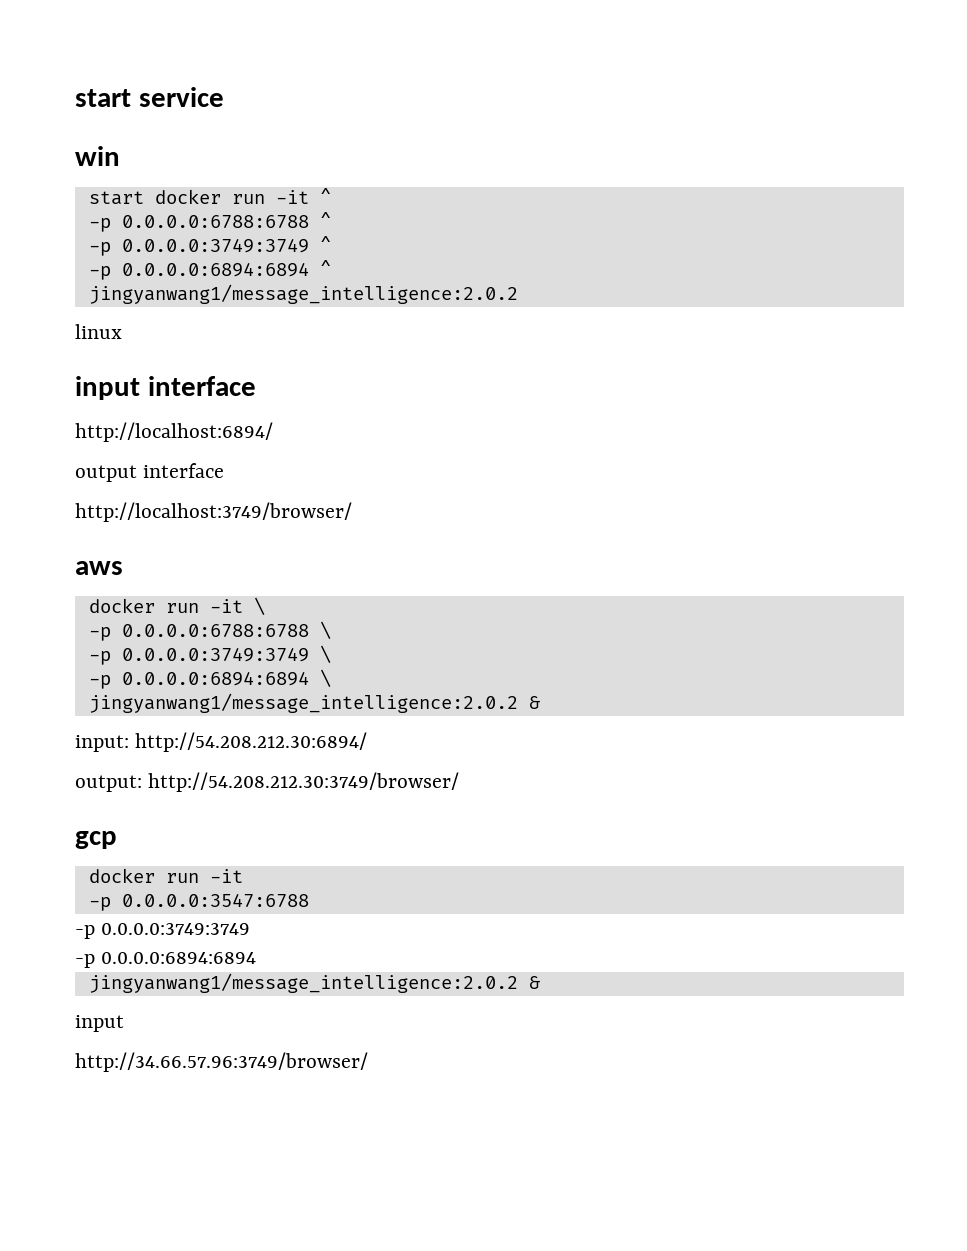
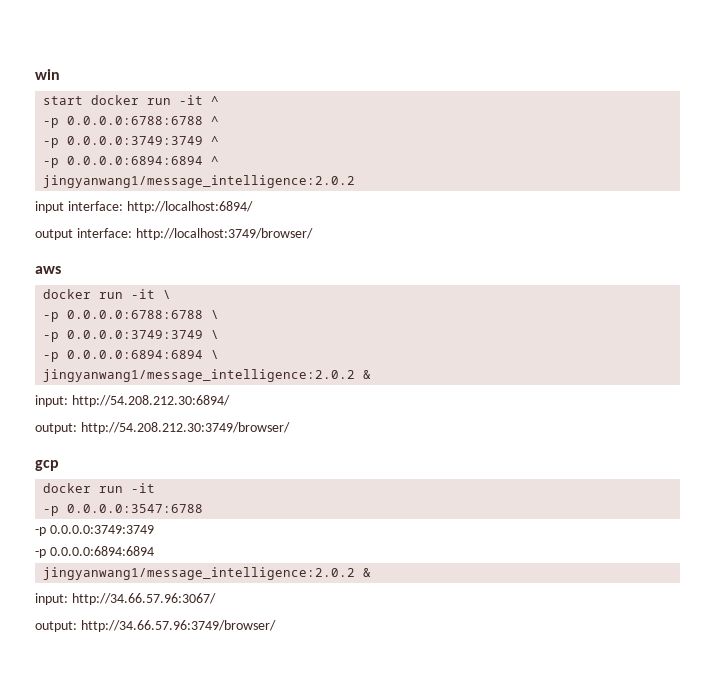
[75,87,224,107] start service // -> (35, 74) none
[75,324,122,339] [75,376,256,400] // linux // input interface // -> [35,201,123,213] // input interface:
[143,463,225,478] interface // -> [76,228,132,238] interface:
[75,1015,124,1032] input // -> [35,593,216,605] [35,621,77,632] input: http://34.66.57.96:3067/ // output:

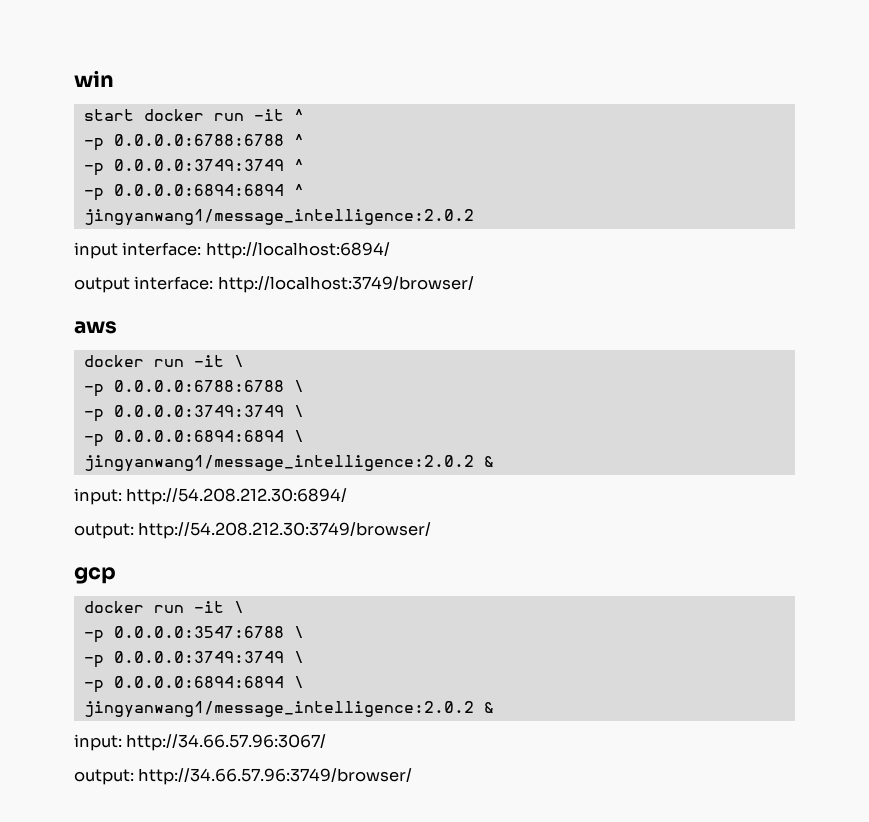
(156, 488) none -> [233,601,244,613] \
[35,525,154,536] [35,546,154,558] // -p 0.0.0.0:3749:3749 // -p 0.0.0.0:6894:6894 -> [293,626,304,638] [83,651,304,668] [83,676,304,693] \ // -p 0.0.0.0:3749:3749 \ // -p 0.0.0.0:6894:6894 \

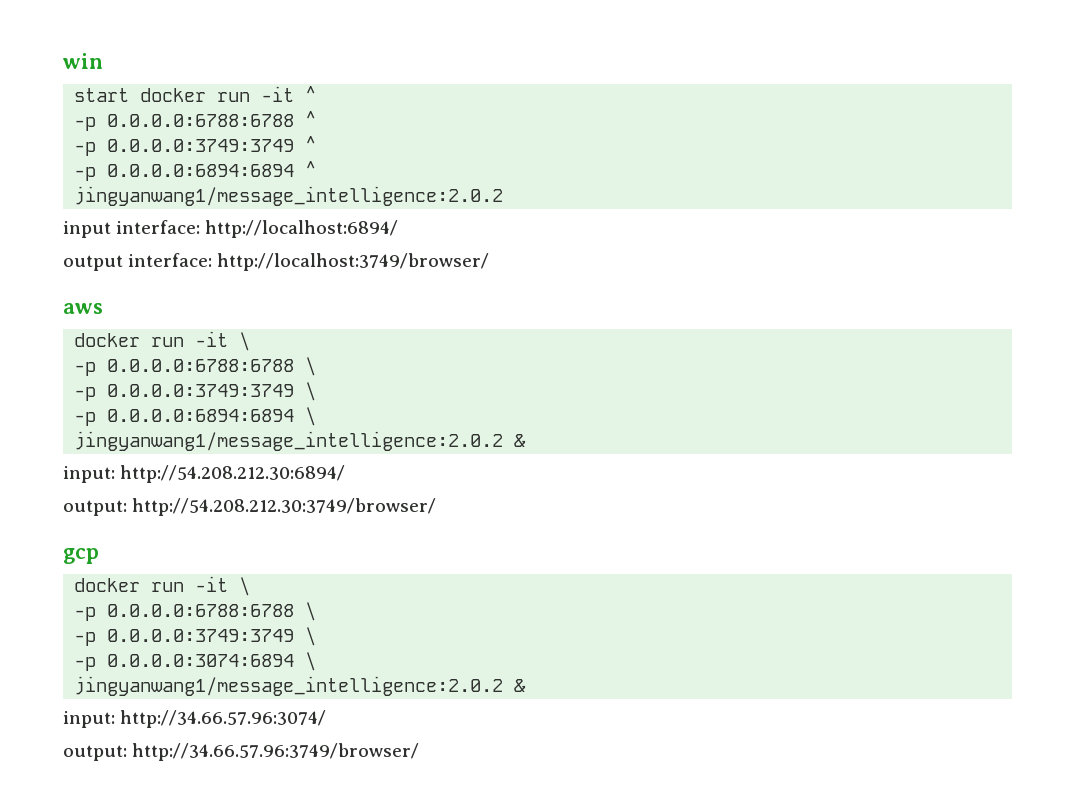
[113,626,304,638] [83,651,304,668] [83,676,304,693] [83,701,494,718] [74,734,327,751] 0.0.0.0:3547:6788 \ // -p 0.0.0.0:3749:3749 \ // -p 0.0.0.0:6894:6894 \ // jingyanwang1/message_intelligence:2.0.2 & // input: http://34.66.57.96:3067/ -> [107,602,317,621] [74,627,317,646] [74,652,317,671] [74,676,527,696] [63,710,327,728] 0.0.0.0:6788:6788 \ // -p 0.0.0.0:3749:3749 \ // -p 0.0.0.0:3074:6894 \ // jingyanwang1/message_intelligence:2.0.2 & // input: http://34.66.57.96:3074/

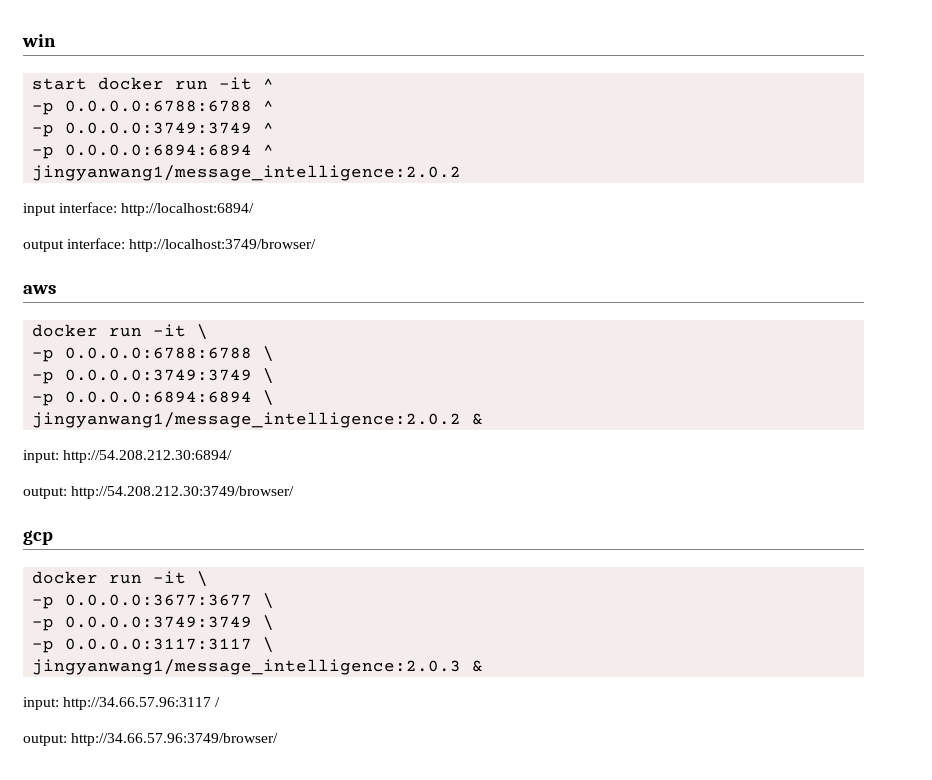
[107,602,317,621] [74,627,317,646] [74,652,317,671] [74,676,527,696] [63,710,327,728] 0.0.0.0:6788:6788 \ // -p 0.0.0.0:3749:3749 \ // -p 0.0.0.0:3074:6894 \ // jingyanwang1/message_intelligence:2.0.2 & // input: http://34.66.57.96:3074/ -> [65,593,275,609] [32,615,275,631] [32,637,275,653] [32,659,484,675] [23,697,221,710] 0.0.0.0:3677:3677 \ // -p 0.0.0.0:3749:3749 \ // -p 0.0.0.0:3117:3117 \ // jingyanwang1/message_intelligence:2.0.3 & // input: http://34.66.57.96:3117 /

